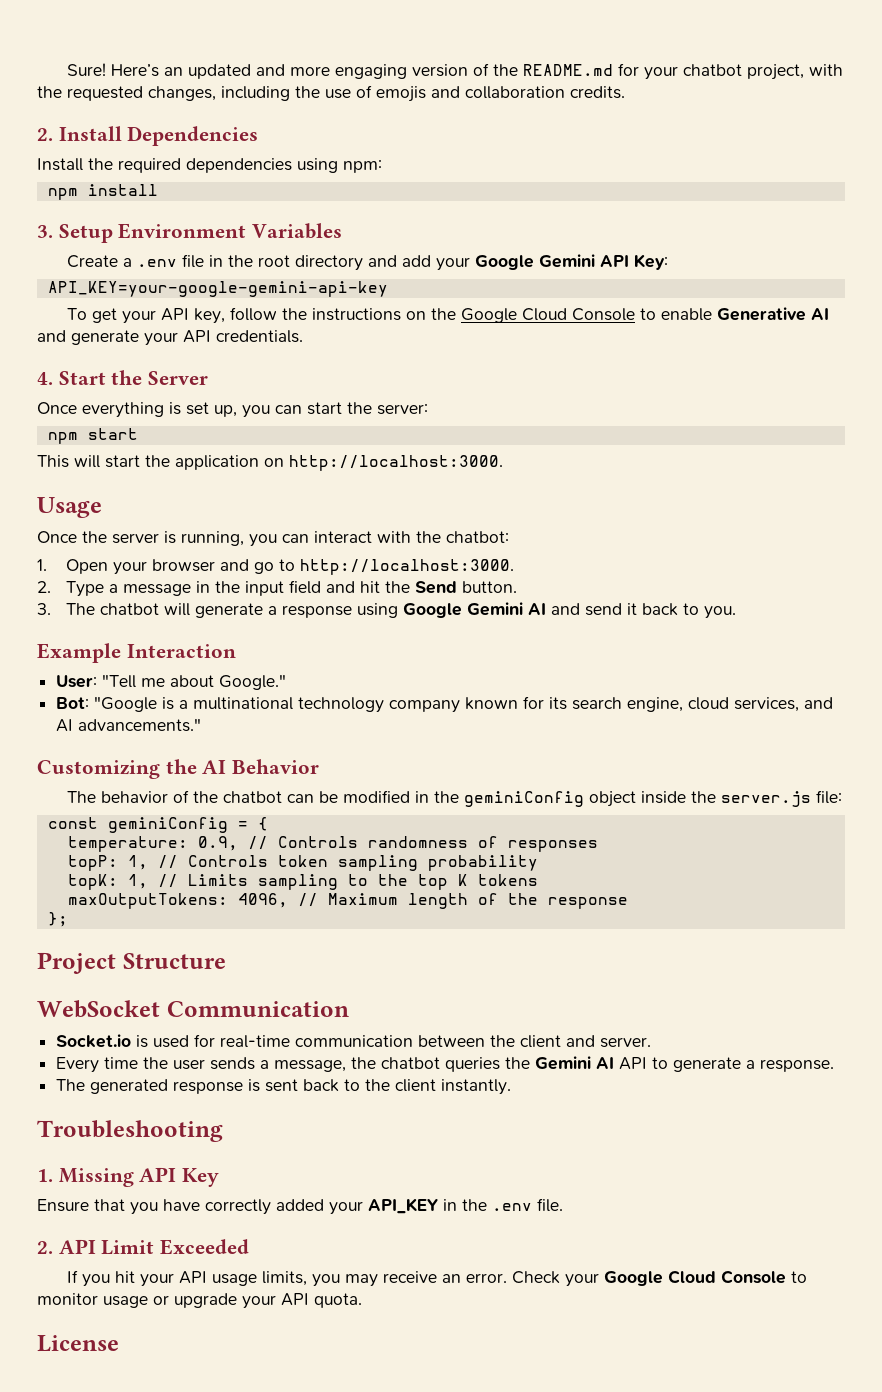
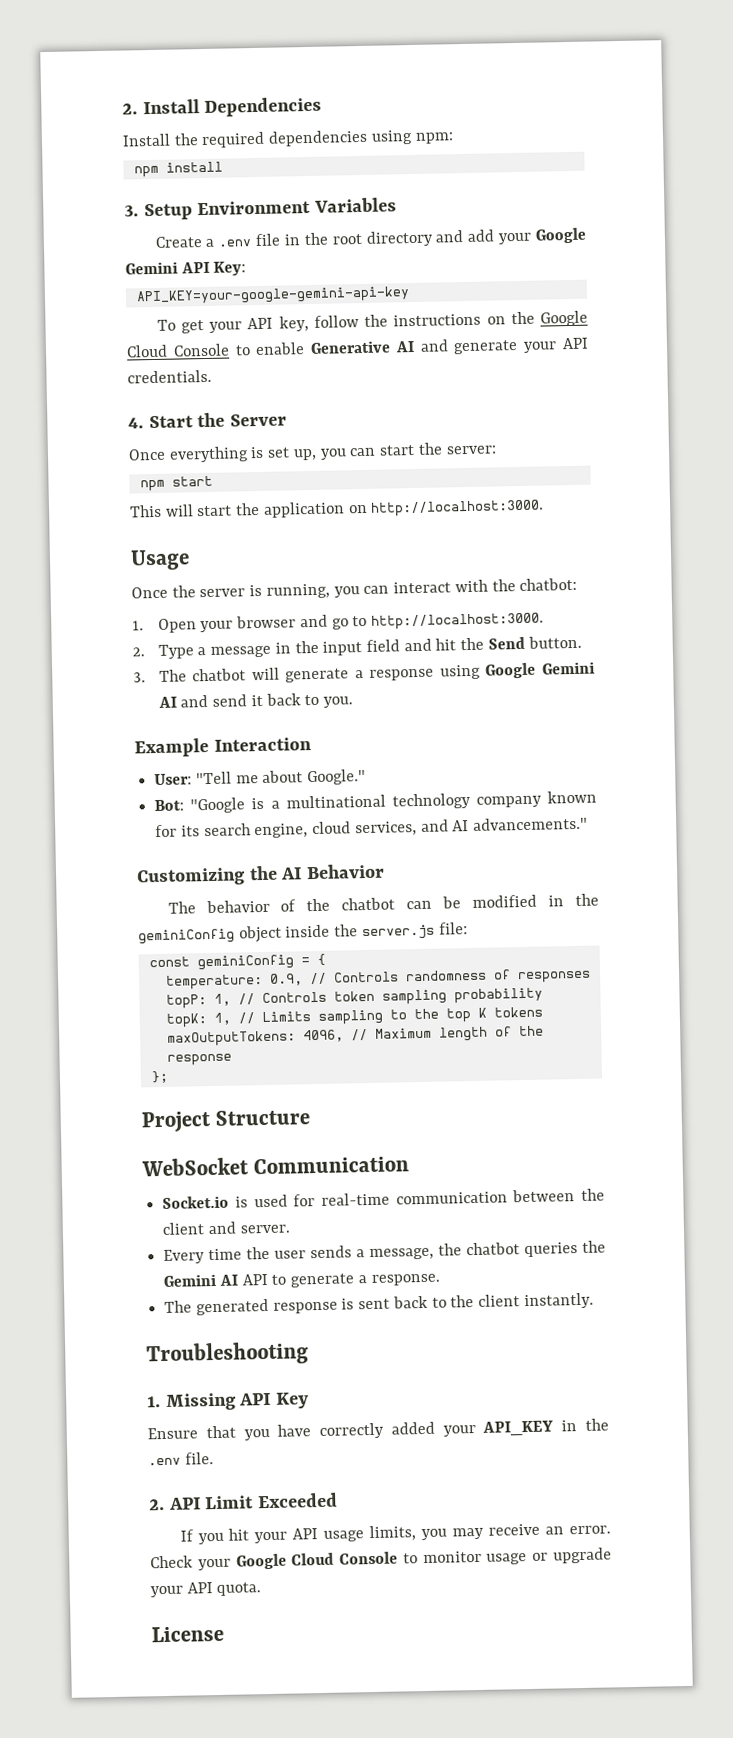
[67,63,844,80] [37,85,625,102] Sure! Here’s an updated and more engaging version of the README.md for your chatbot project, with the requested changes, including the use of emojis and collaboration credits. // -> (122, 109) none

